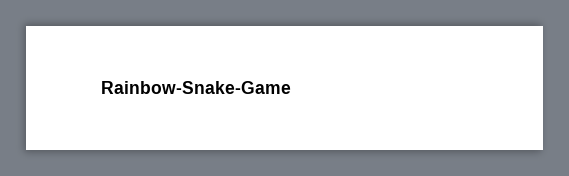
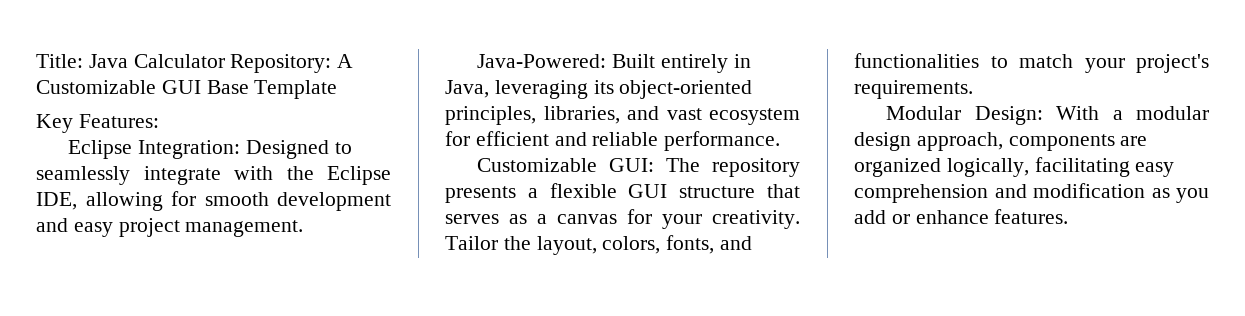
[101,81,291,94] Rainbow-Snake-Game -> [36,54,354,73] [36,80,338,99] [36,114,159,133] [68,140,352,159] [36,166,391,185] [36,191,391,211] [36,218,304,237] [477,54,751,73] [445,80,753,99] [445,106,800,125] [445,131,781,151] [477,158,800,177] [445,183,800,203] [445,209,800,229] [445,235,753,255] [854,53,1209,73] [854,80,973,99] [886,106,1209,125] [854,132,1148,151] [854,157,1175,177] [854,183,1209,203] [854,209,1069,224] Title: Java Calculator Repository: A Customizable GUI Base Template // Key Features: // Eclipse Integration: Designed to seamlessly integrate with the Eclipse IDE, allowing for smooth development and easy project management. // Java-Powered: Built entirely in Java, leveraging its object-oriented principles, libraries, and vast ecosystem for efficient and reliable performance. // Customizable GUI: The repository presents a flexible GUI structure that serves as a canvas for your creativity. Tailor the layout, colors, fonts, and functionalities to match your project's requirements. // Modular Design: With a modular design approach, components are organized logically, facilitating easy comprehension and modification as you add or enhance features.

